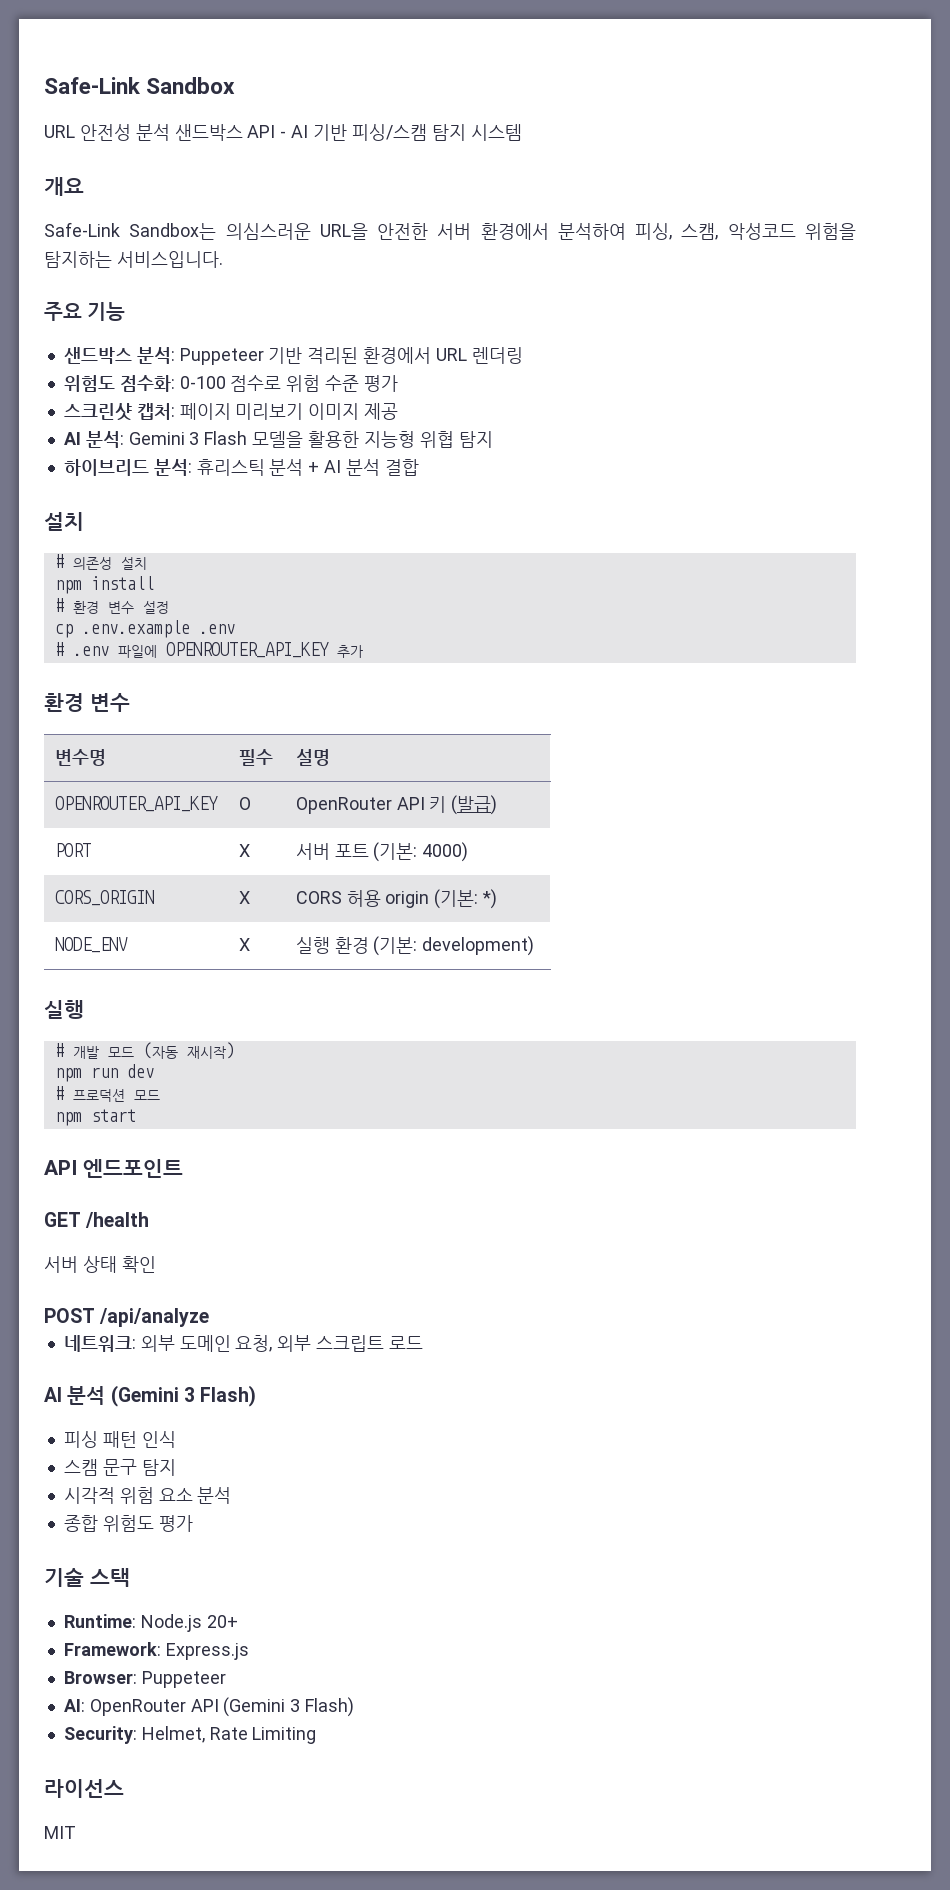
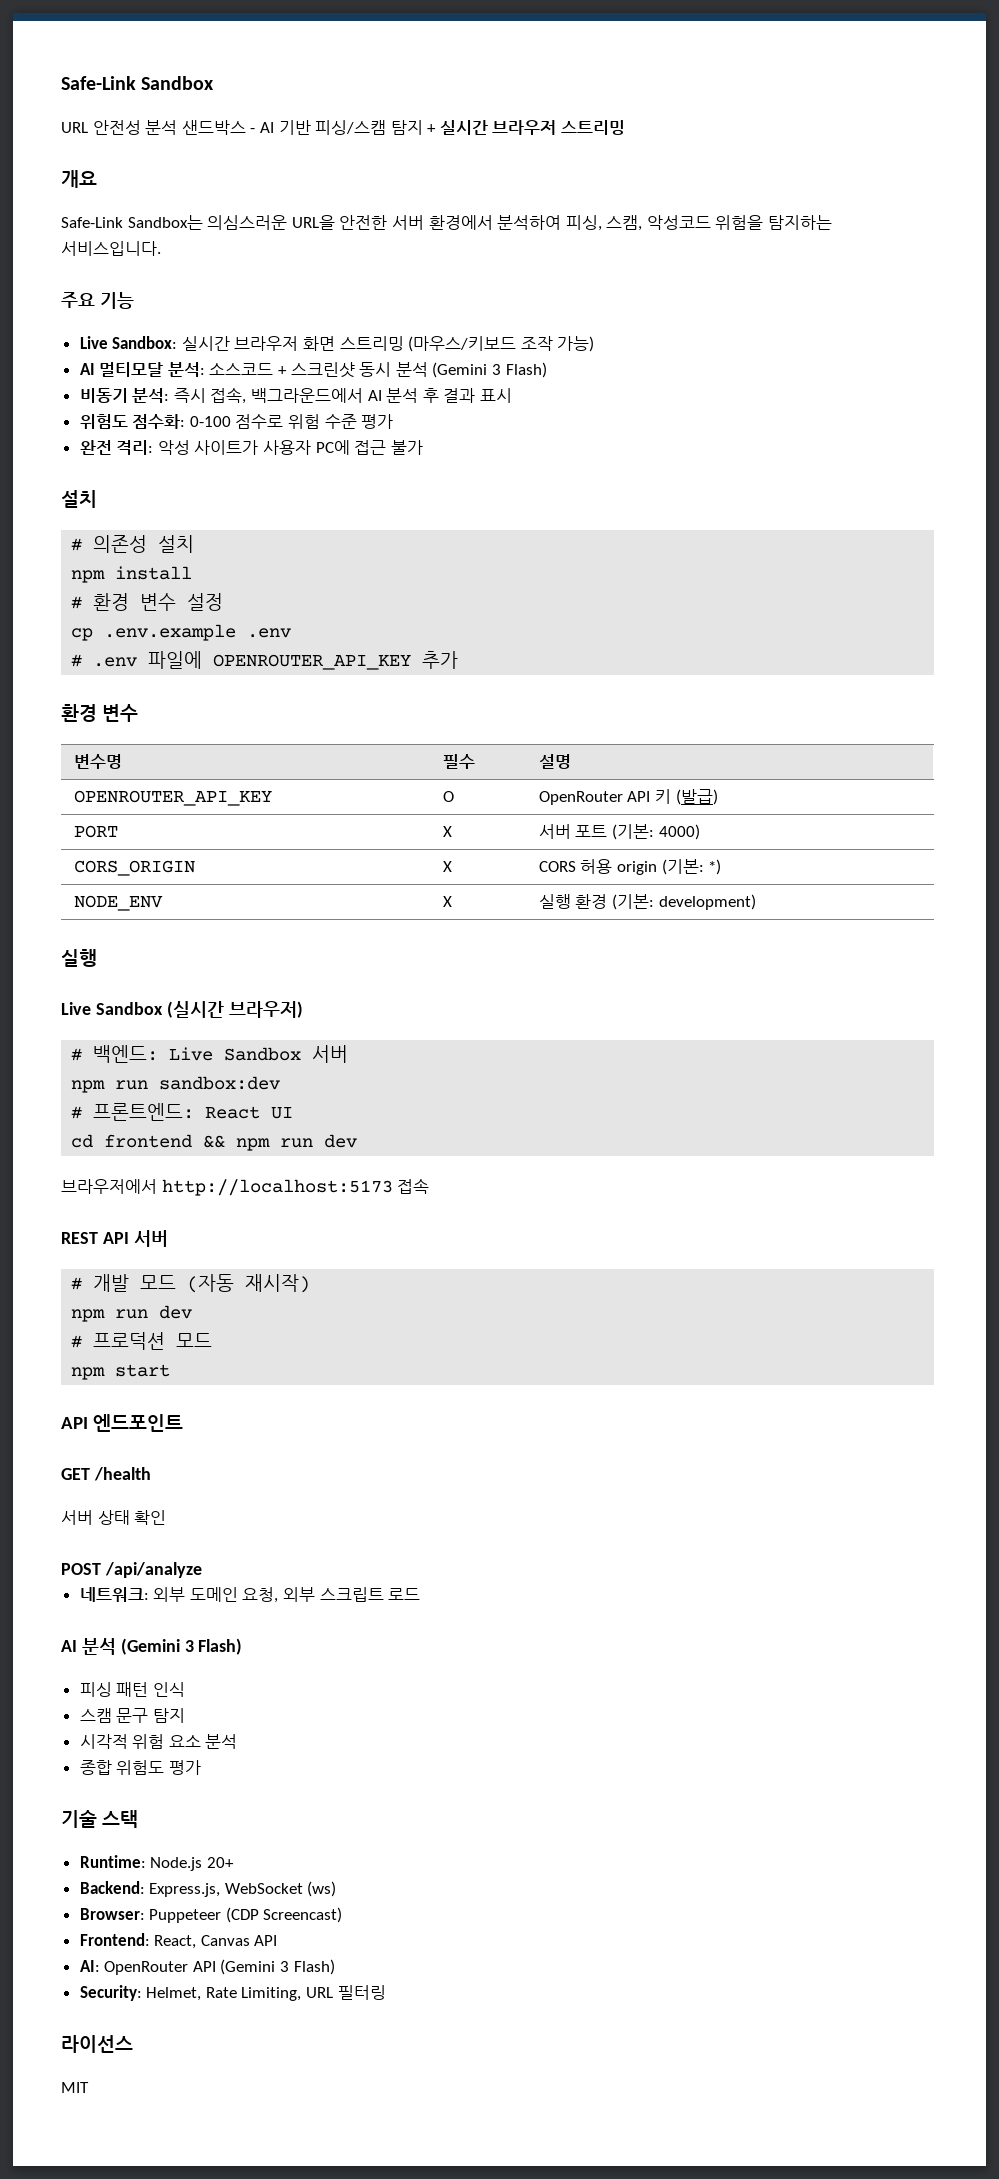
[247,125,276,138] API -> (246, 127) none
[470,124,522,141] 시스템 -> [427,120,626,135] + 실시간 브라우저 스트리밍
[63,347,523,365] 샌드박스 분석: Puppeteer 기반 격리된 환경에서 URL 렌더링 -> [79,336,595,352] [79,362,547,378] [79,387,513,404] Live Sandbox: 실시간 브라우저 화면 스트리밍 (마우스/키보드 조작 가능) // AI 멀티모달 분석: 소스코드 + 스크린샷 동시 분석 (Gemini 3 Flash) // 비동기 분석: 즉시 접속, 백그라운드에서 AI 분석 후 결과 표시
[63,403,399,421] [63,431,493,448] [63,459,419,476] 스크린샷 캡처: 페이지 미리보기 이미지 제공 // AI 분석: Gemini 3 Flash 모델을 활용한 지능형 위협 탐지 // 하이브리드 분석: 휴리스틱 분석 + AI 분석 결합 -> [79,440,423,455] 완전 격리: 악성 사이트가 사용자 PC에 접근 불가
(84, 1009) none -> [61,1001,303,1018] [71,1045,349,1063] [71,1076,281,1093] [71,1103,294,1121] [71,1134,358,1151] [61,1178,430,1196] [61,1230,168,1247] // Live Sandbox (실시간 브라우저) // # 백엔드: Live Sandbox 서버 // npm run sandbox:dev // # 프론트엔드: React UI // cd frontend && npm run dev // 브라우저에서 http://localhost:5173 접속 // REST API 서버
[63,1642,249,1660] [63,1671,226,1688] Framework: Express.js // Browser: Puppeteer -> [79,1881,337,1897] [79,1907,343,1923] [79,1933,278,1949] Backend: Express.js, WebSocket (ws) // Browser: Puppeteer (CDP Screencast) // Frontend: React, Canvas API
[252,1727,317,1744] Limiting -> [241,1985,386,2001] Limiting, URL 필터링

